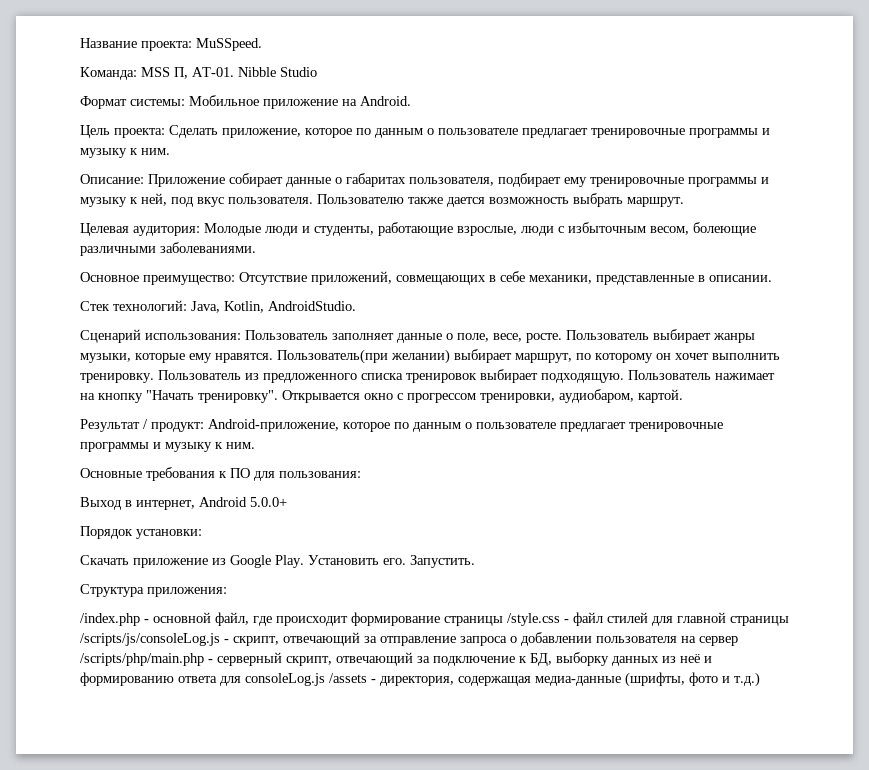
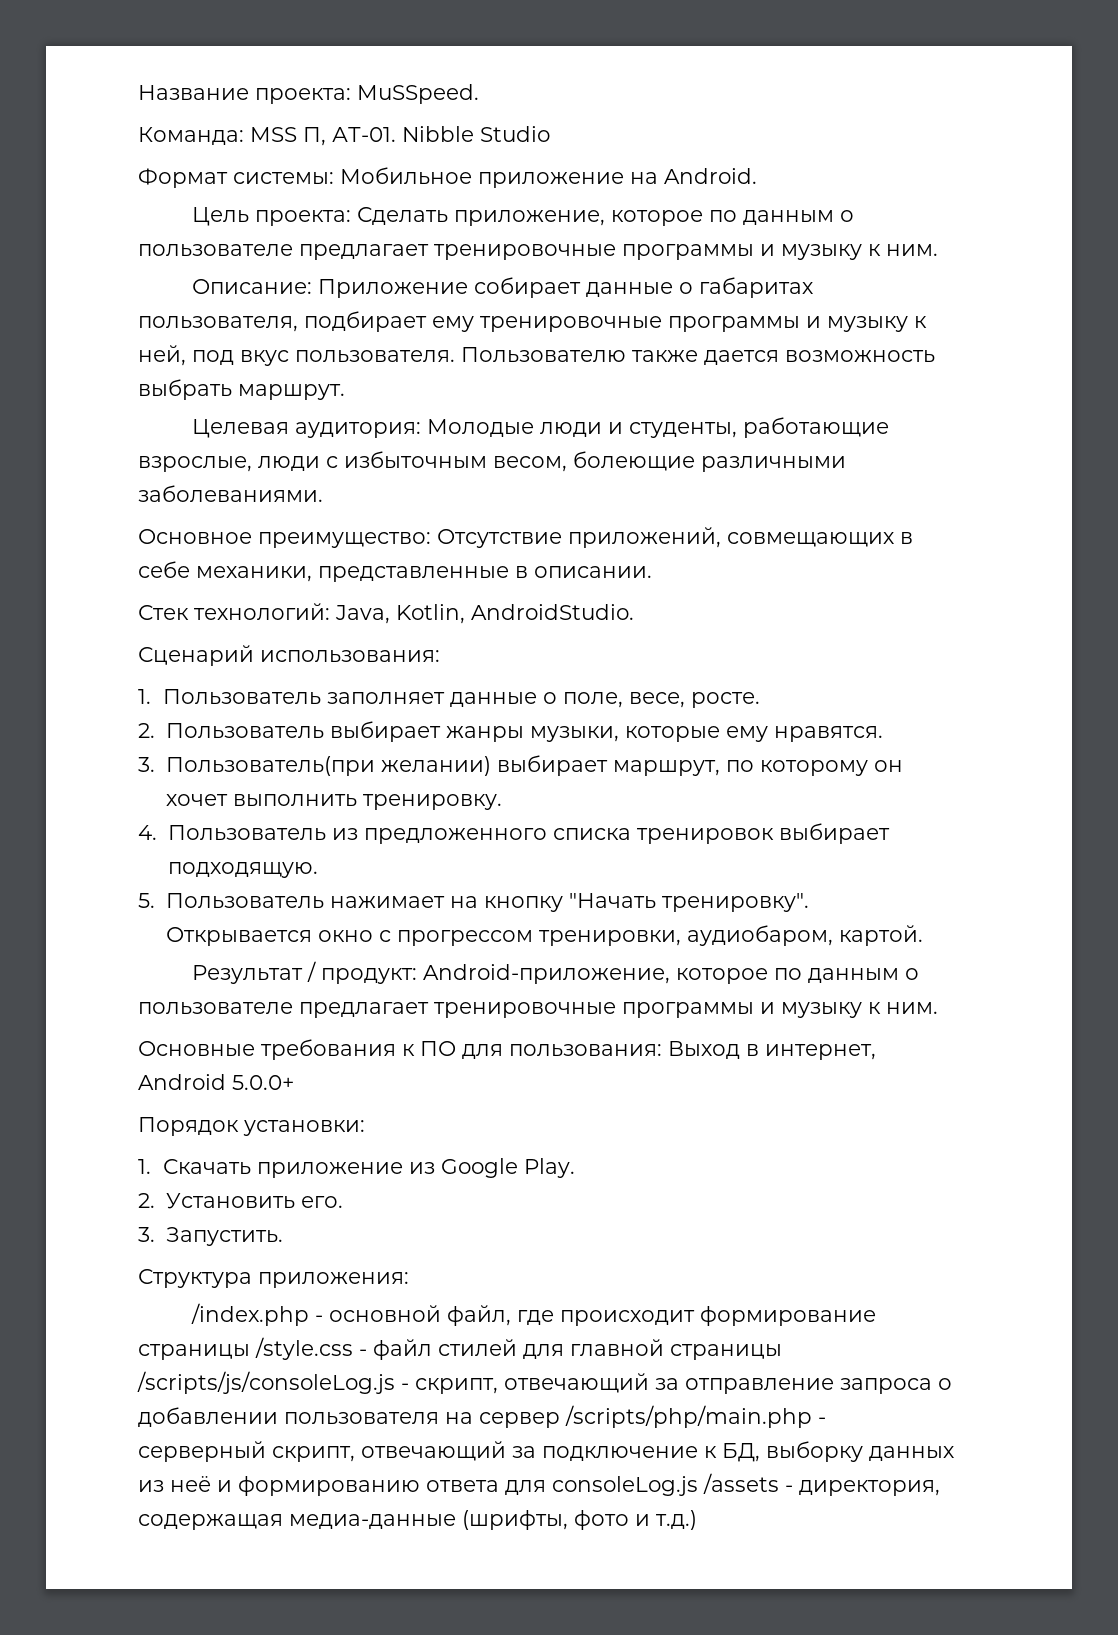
(241, 336) none -> [138,689,151,704] // 1.
(562, 338) none -> [138,723,155,738] // 2.
(273, 358) none -> [138,757,155,772] // 3.
(154, 378) none -> [138,825,157,840] // 4.
(624, 378) none -> [138,893,155,908] // 5.
(361, 474) // -> (662, 1050) none
(202, 534) none -> [138,1159,151,1174] 1.
(304, 561) none -> [138,1193,155,1208] // 2.
(406, 561) none -> [138,1227,155,1242] // 3.

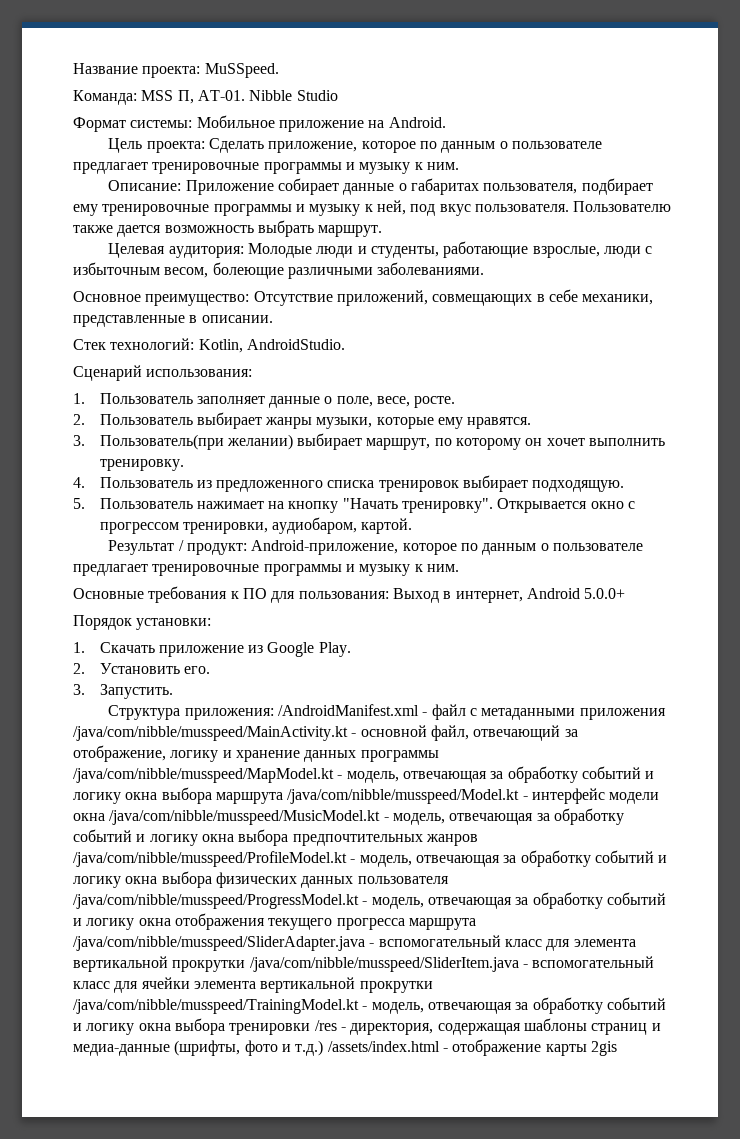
[335,605,390,624] Java, -> (195, 344) none
[190,1303,876,1326] [138,1337,782,1360] [137,1371,952,1394] [138,1405,826,1428] [138,1441,954,1462] [138,1473,940,1496] [138,1514,283,1530] // /index.php - основной файл, где происходит формирование страницы /style.css - файл стилей для главной страницы /scripts/js/consoleLog.js - скрипт, отвечающий за отправление запроса о добавлении пользователя на сервер /scripts/php/main.php - серверный скрипт, отвечающий за подключение к БД, выборку данных из неё и формированию ответа для consoleLog.js /assets - директория, содержащая -> [277,704,666,720] [73,725,578,741] [73,745,439,762] [73,766,655,783] [73,787,660,804] [73,808,624,825] [73,829,478,846] [73,850,668,867] [73,871,449,888] [73,892,666,909] [73,913,476,930] [73,935,636,951] [73,956,655,972] [73,977,433,993] [73,997,666,1014] [73,1018,661,1035] /AndroidManifest.xml - файл с метаданными приложения /java/com/nibble/musspeed/MainActivity.kt - основной файл, отвечающий за отображение, логику и хранение данных программы /java/com/nibble/musspeed/MapModel.kt - модель, отвечающая за обработку событий и логику окна выбора маршрута /java/com/nibble/musspeed/Model.kt - интерфейс модели окна /java/com/nibble/musspeed/MusicModel.kt - модель, отвечающая за обработку событий и логику окна выбора предпочтительных жанров /java/com/nibble/musspeed/ProfileModel.kt - модель, отвечающая за обработку событий и логику окна выбора физических данных пользователя /java/com/nibble/musspeed/ProgressModel.kt - модель, отвечающая за обработку событий и логику окна отображения текущего прогресса маршрута /java/com/nibble/musspeed/SliderAdapter.java - вспомогательный класс для элемента вертикальной прокрутки /java/com/nibble/musspeed/SliderItem.java - вспомогательный класс для ячейки элемента вертикальной прокрутки /java/com/nibble/musspeed/TrainingModel.kt - модель, отвечающая за обработку событий и логику окна выбора тренировки /res - директория, содержащая шаблоны страниц и
(697, 1520) none -> [327,1039,617,1056] /assets/index.html - отображение карты 2gis

